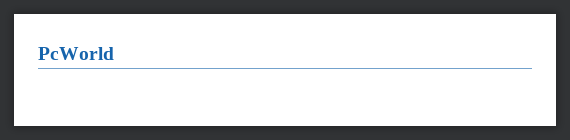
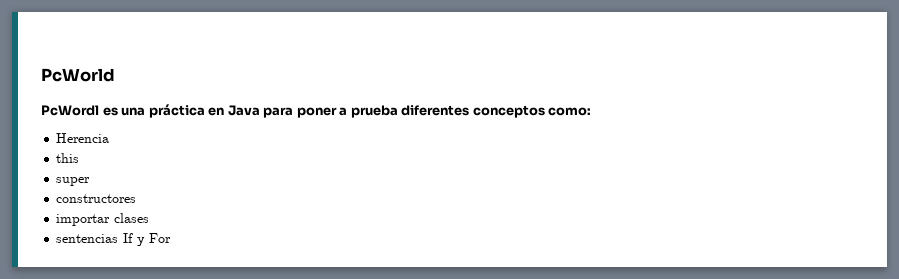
(114, 53) none -> [41,104,592,118] [56,133,110,143] [56,153,80,163] [56,177,91,186] [56,194,137,203] [56,213,150,226] [56,233,172,246] // PcWordl es una práctica en Java para poner a prueba diferentes conceptos como: // Herencia // this // super // constructores // importar clases // sentencias If y For

